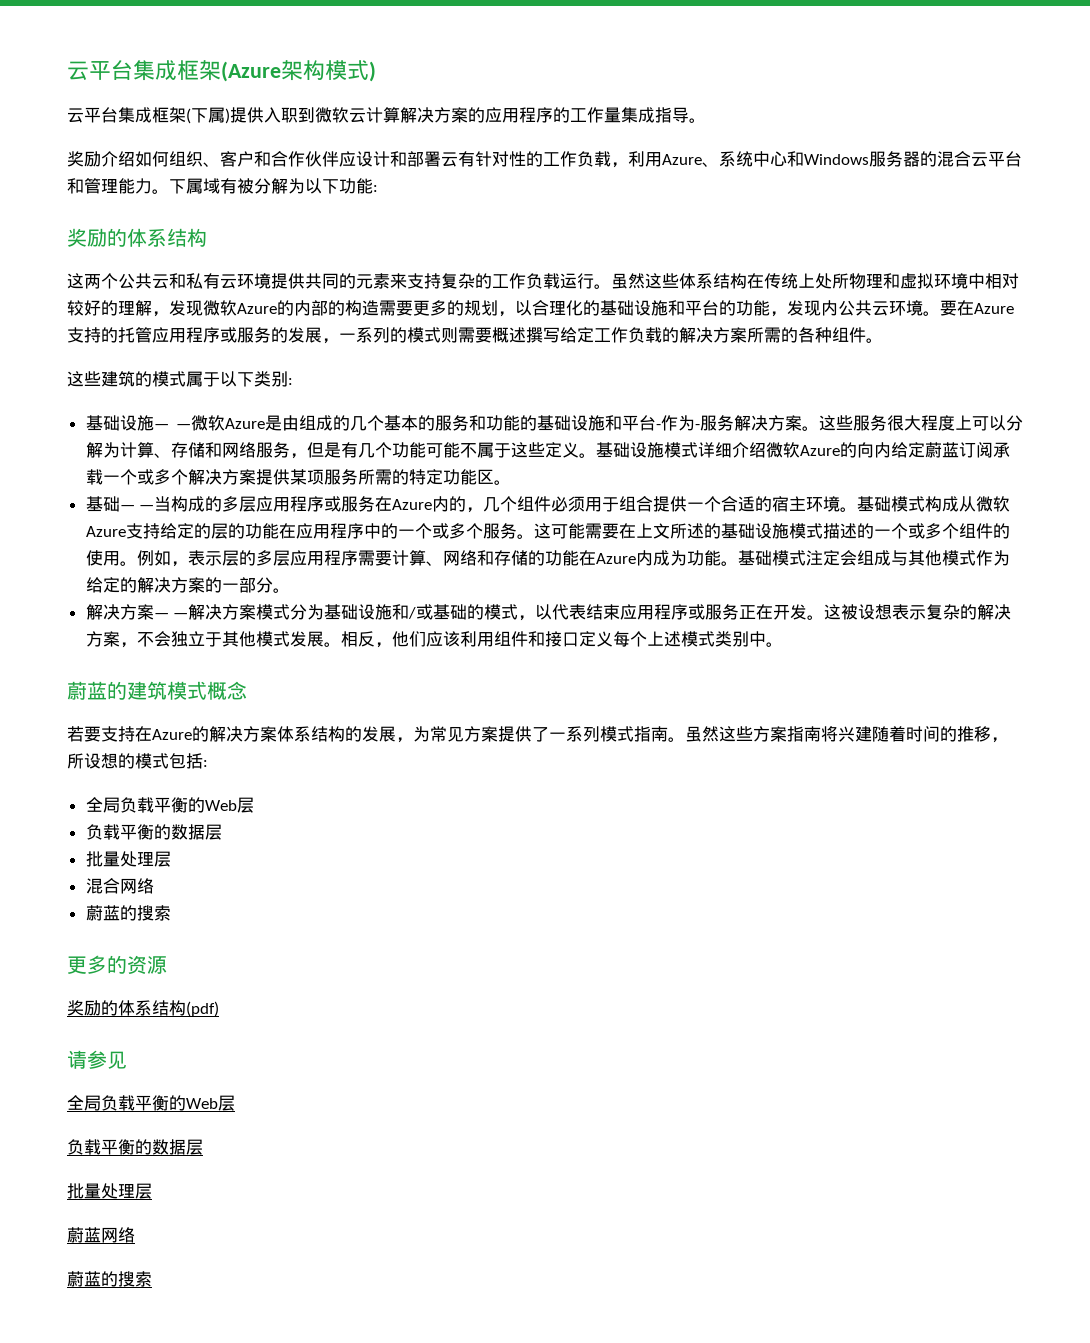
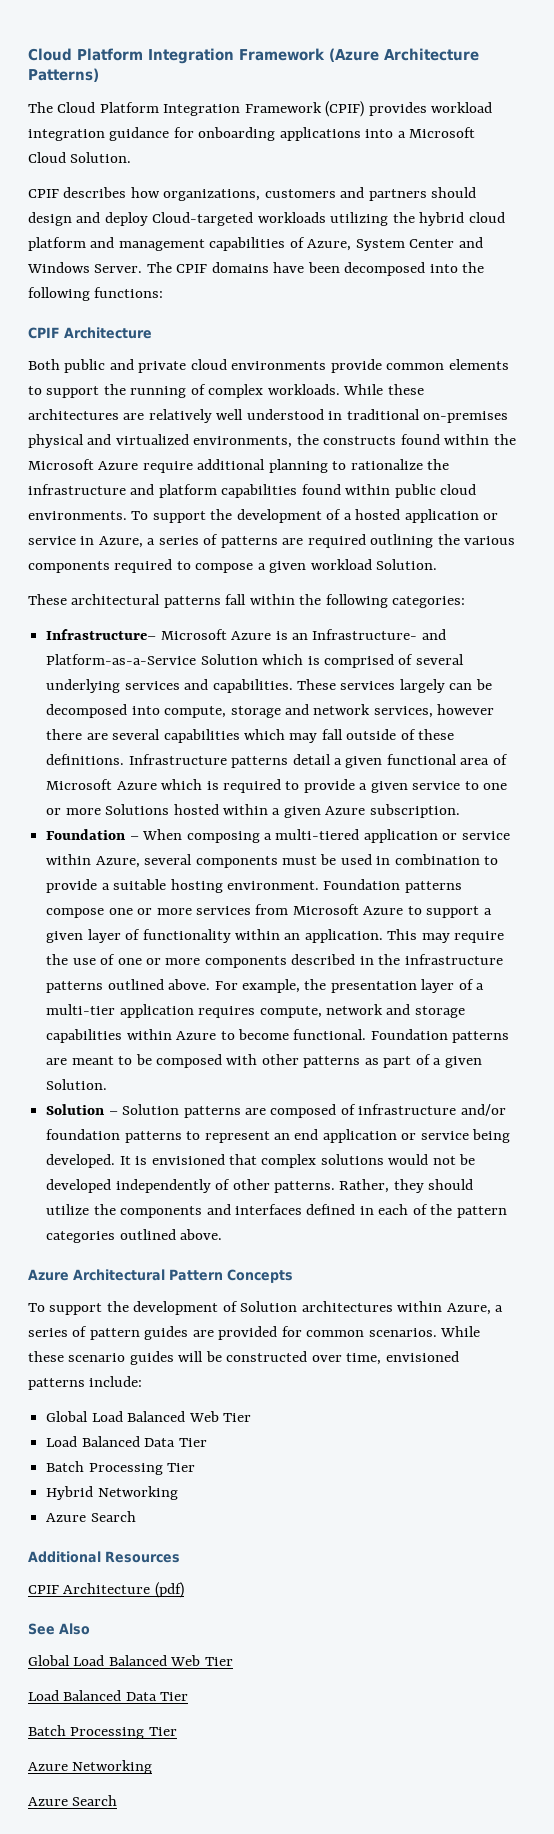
[67,60,376,82] [67,107,706,124] [67,151,1022,168] [67,178,378,194] [67,228,207,247] [67,273,1019,289] [67,300,1014,317] [67,327,883,344] [67,371,293,387] [85,415,1023,431] [85,442,1010,459] [85,469,511,485] [85,496,1011,513] [85,523,1010,539] [85,550,1010,567] [85,577,290,593] [85,604,1012,621] [85,631,783,648] [67,681,247,700] [67,726,1008,743] [67,753,208,769] [85,797,254,813] [85,824,222,840] [85,851,171,867] [85,878,154,894] [85,905,171,921] [67,955,167,975] [67,1000,219,1017] [67,1050,127,1069] [67,1095,235,1111] [67,1139,203,1155] [67,1183,152,1199] [67,1227,135,1243] [67,1271,152,1287] 云平台集成框架(Azure架构模式) // 云平台集成框架(下属)提供入职到微软云计算解决方案的应用程序的工作量集成指导。 // 奖励介绍如何组织、客户和合作伙伴应设计和部署云有针对性的工作负载，利用Azure、系统中心和Windows服务器的混合云平台和管理能力。下属域有被分解为以下功能: // 奖励的体系结构 // 这两个公共云和私有云环境提供共同的元素来支持复杂的工作负载运行。虽然这些体系结构在传统上处所物理和虚拟环境中相对较好的理解，发现微软Azure的内部的构造需要更多的规划，以合理化的基础设施和平台的功能，发现内公共云环境。要在Azure支持的托管应用程序或服务的发展，一系列的模式则需要概述撰写给定工作负载的解决方案所需的各种组件。 // 这些建筑的模式属于以下类别: // 基础设施— —微软Azure是由组成的几个基本的服务和功能的基础设施和平台-作为-服务解决方案。这些服务很大程度上可以分解为计算、存储和网络服务，但是有几个功能可能不属于这些定义。基础设施模式详细介绍微软Azure的向内给定蔚蓝订阅承载一个或多个解决方案提供某项服务所需的特定功能区。 // 基础— —当构成的多层应用程序或服务在Azure内的，几个组件必须用于组合提供一个合适的宿主环境。基础模式构成从微软Azure支持给定的层的功能在应用程序中的一个或多个服务。这可能需要在上文所述的基础设施模式描述的一个或多个组件的使用。例如，表示层的多层应用程序需要计算、网络和存储的功能在Azure内成为功能。基础模式注定会组成与其他模式作为给定的解决方案的一部分。 // 解决方案— —解决方案模式分为基础设施和/或基础的模式，以代表结束应用程序或服务正在开发。这被设想表示复杂的解决方案，不会独立于其他模式发展。相反，他们应该利用组件和接口定义每个上述模式类别中。 // 蔚蓝的建筑模式概念 // 若要支持在Azure的解决方案体系结构的发展，为常见方案提供了一系列模式指南。虽然这些方案指南将兴建随着时间的推移，所设想的模式包括: // 全局负载平衡的Web层 // 负载平衡的数据层 // 批量处理层 // 混合网络 // 蔚蓝的搜索 // 更多的资源 // 奖励的体系结构(pdf) // 请参见 // 全局负载平衡的Web层 // 负载平衡的数据层 // 批量处理层 // 蔚蓝网络 // 蔚蓝的搜索 -> [28,48,479,64] [28,68,99,82] [28,101,493,117] [28,127,476,141] [28,152,132,163] [28,187,477,201] [28,212,505,226] [28,237,483,251] [27,262,485,276] [28,287,164,301] [28,327,152,339] [28,359,509,373] [28,384,424,398] [28,409,509,423] [28,434,516,448] [28,459,450,473] [28,484,477,498] [28,509,499,523] [28,534,516,548] [28,559,438,573] [28,594,466,608] [46,629,446,640] [46,654,464,668] [46,679,492,693] [46,704,495,718] [46,729,455,743] [46,754,508,768] [46,779,508,793] [46,804,460,818] [46,829,510,843] [46,854,499,868] [46,879,462,893] [46,904,492,918] [46,929,505,943] [46,954,503,968] [46,979,485,993] [46,1004,465,1018] [46,1029,510,1043] [46,1054,482,1068] [46,1079,108,1090] [46,1104,506,1118] [46,1129,511,1143] [46,1154,476,1168] [46,1179,474,1193] [46,1204,507,1218] [46,1229,223,1243] [28,1269,293,1283] [28,1301,504,1315] [28,1326,481,1340] [28,1351,459,1365] [28,1376,143,1390] [46,1411,251,1422] [46,1436,207,1447] [46,1461,196,1475] [46,1486,178,1500] [46,1511,136,1522] [28,1551,180,1563] [28,1582,184,1598] [28,1623,90,1635] [28,1655,233,1666] [28,1690,189,1701] [28,1725,177,1739] [28,1760,153,1774] [28,1795,118,1806] Cloud Platform Integration Framework (Azure Architecture Patterns) // The Cloud Platform Integration Framework (CPIF) provides workload integration guidance for onboarding applications into a Microsoft Cloud Solution. // CPIF describes how organizations, customers and partners should design and deploy Cloud-targeted workloads utilizing the hybrid cloud platform and management capabilities of Azure, System Center and Windows Server. The CPIF domains have been decomposed into the following functions: // CPIF Architecture // Both public and private cloud environments provide common elements to support the running of complex workloads. While these architectures are relatively well understood in traditional on-premises physical and virtualized environments, the constructs found within the Microsoft Azure require additional planning to rationalize the infrastructure and platform capabilities found within public cloud environments. To support the development of a hosted application or service in Azure, a series of patterns are required outlining the various components required to compose a given workload Solution. // These architectural patterns fall within the following categories: // Infrastructure– Microsoft Azure is an Infrastructure- and Platform-as-a-Service Solution which is comprised of several underlying services and capabilities. These services largely can be decomposed into compute, storage and network services, however there are several capabilities which may fall outside of these definitions. Infrastructure patterns detail a given functional area of Microsoft Azure which is required to provide a given service to one or more Solutions hosted within a given Azure subscription. // Foundation – When composing a multi-tiered application or service within Azure, several components must be used in combination to provide a suitable hosting environment. Foundation patterns compose one or more services from Microsoft Azure to support a given layer of functionality within an application. This may require the use of one or more components described in the infrastructure patterns outlined above. For example, the presentation layer of a multi-tier application requires compute, network and storage capabilities within Azure to become functional. Foundation patterns are meant to be composed with other patterns as part of a given Solution. // Solution – Solution patterns are composed of infrastructure and/or foundation patterns to represent an end application or service being developed. It is envisioned that complex solutions would not be developed independently of other patterns. Rather, they should utilize the components and interfaces defined in each of the pattern categories outlined above. // Azure Architectural Pattern Concepts // To support the development of Solution architectures within Azure, a series of pattern guides are provided for common scenarios. While these scenario guides will be constructed over time, envisioned patterns include: // Global Load Balanced Web Tier // Load Balanced Data Tier // Batch Processing Tier // Hybrid Networking // Azure Search // Additional Resources // CPIF Architecture (pdf) // See Also // Global Load Balanced Web Tier // Load Balanced Data Tier // Batch Processing Tier // Azure Networking // Azure Search

